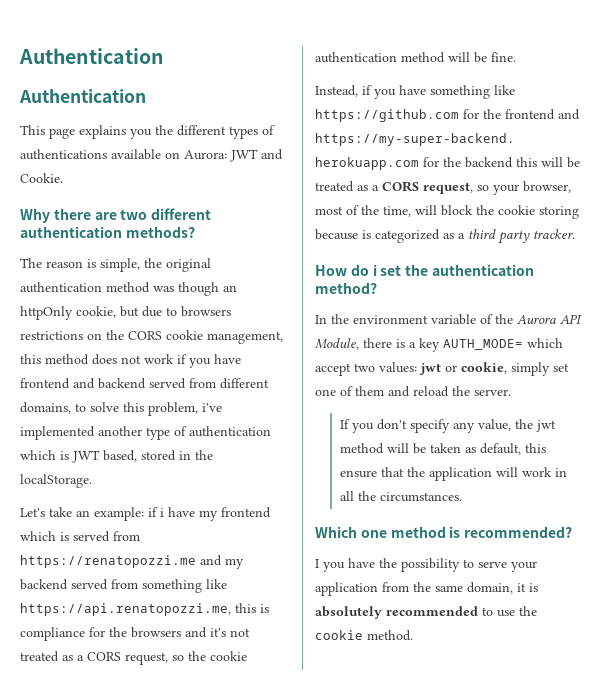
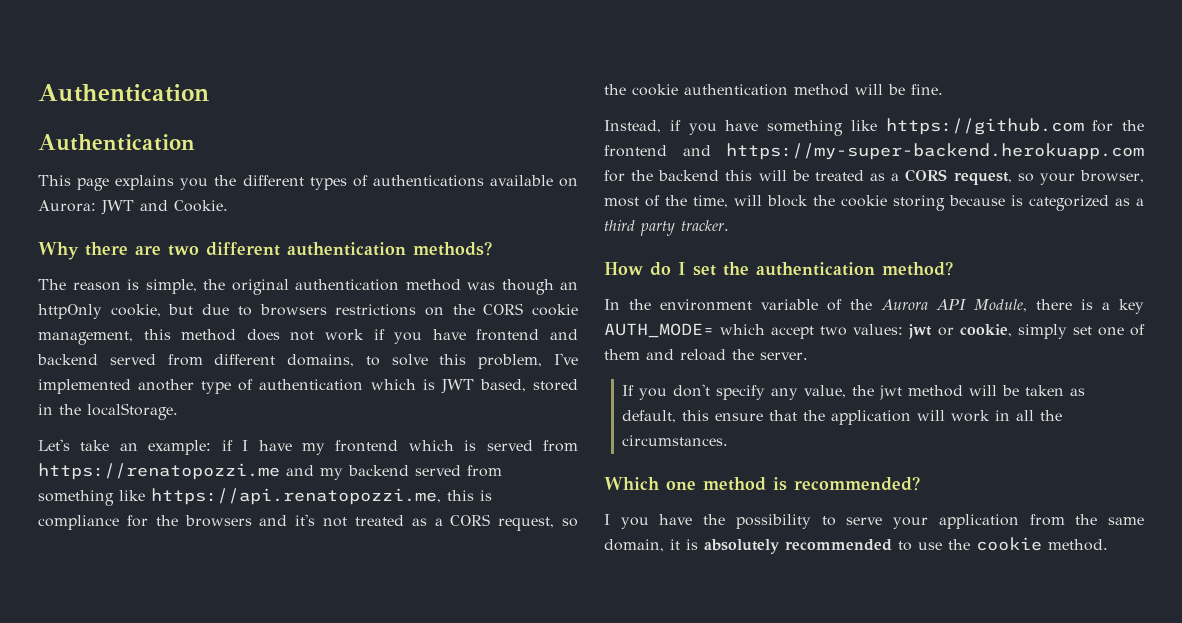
[202,403,222,412] i've -> [554,353,578,365] I've
[160,508,164,517] i -> [242,440,249,451] I
[372,264,377,276] i -> [678,262,686,275] I

